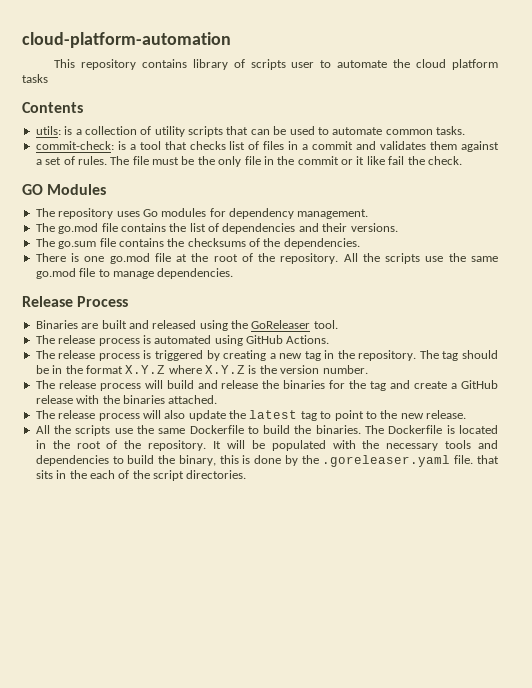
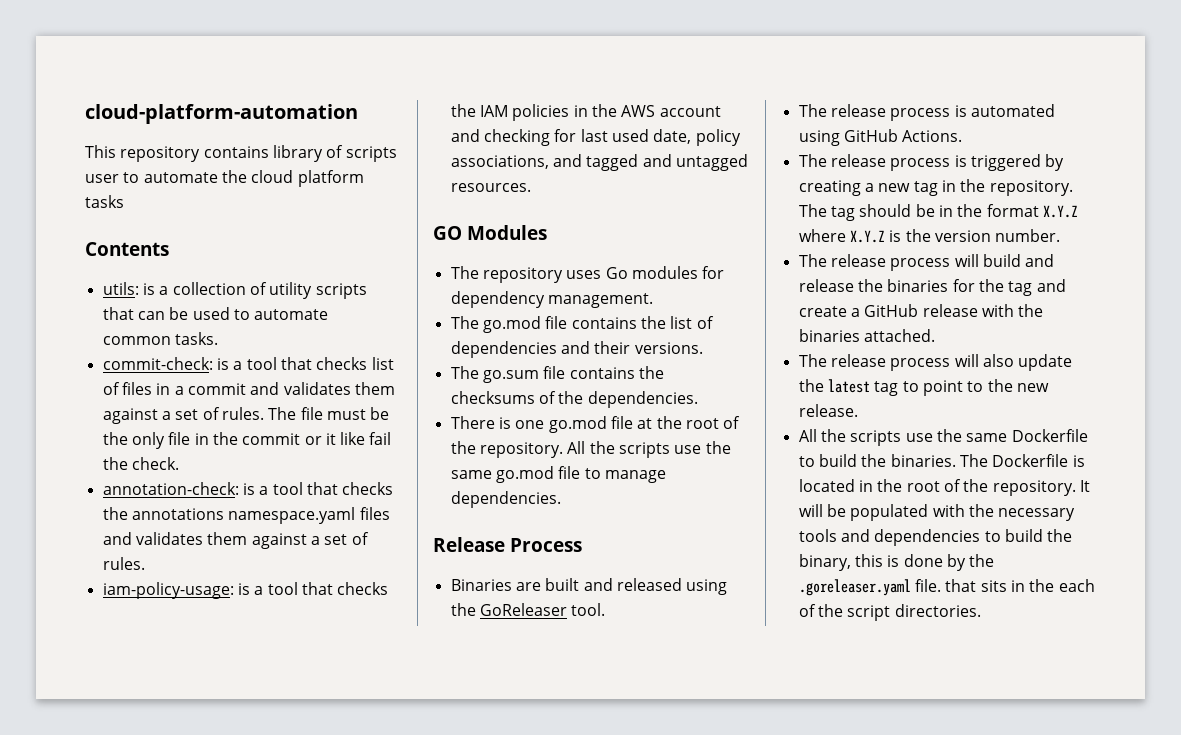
(462, 160) none -> [102,482,394,495] [102,507,390,524] [102,532,369,549] [102,557,145,570] [102,582,389,599] [450,104,721,121] [450,129,741,146] [450,154,748,171] [450,183,531,192] // annotation-check: is a tool that checks the annotations namespace.yaml files and validates them against a set of rules. // iam-policy-usage: is a tool that checks the IAM policies in the AWS account and checking for last used date, policy associations, and tagged and untagged resources.

